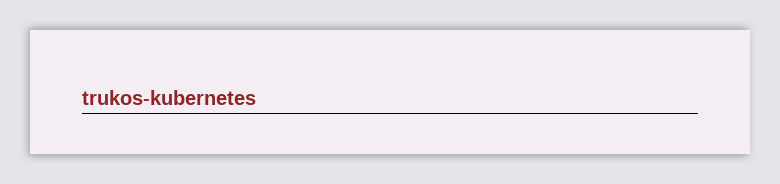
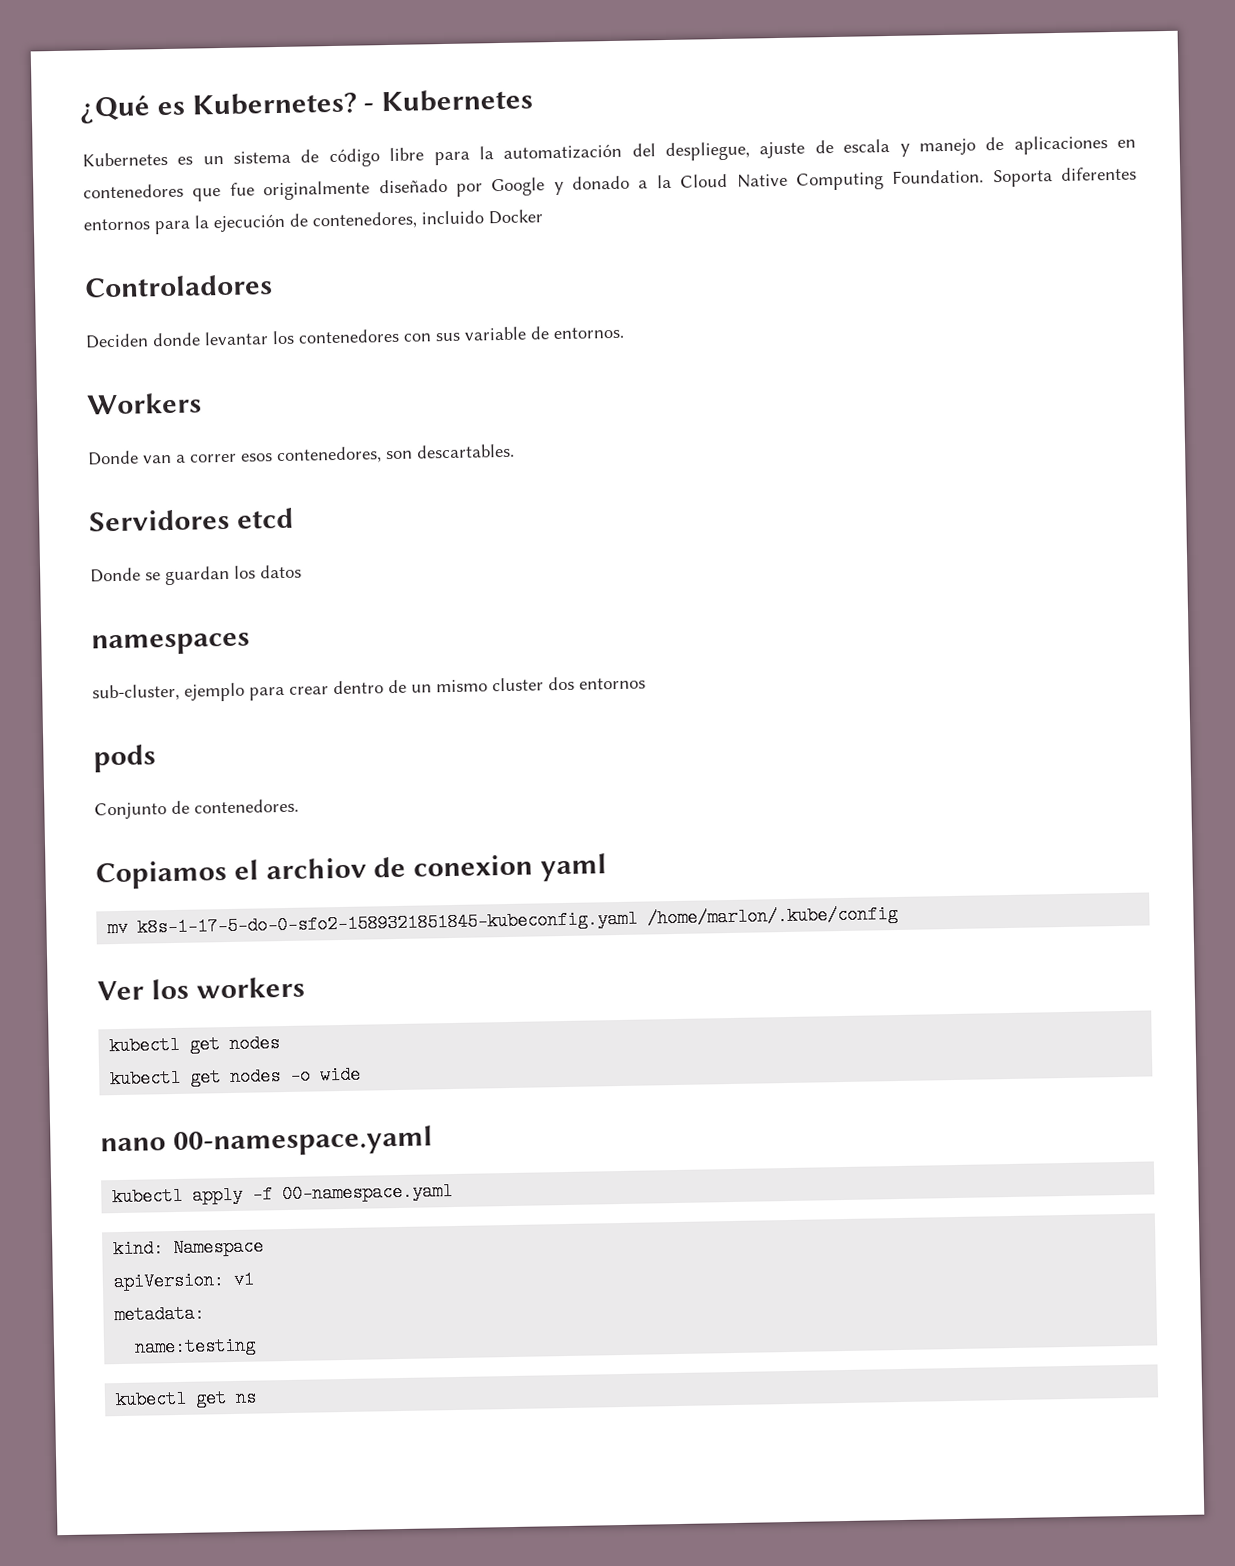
[82,90,256,105] trukos-kubernetes -> [80,88,534,124] [82,135,1136,168] [83,166,1137,202] [83,209,543,235] [84,274,273,298] [85,326,624,349] [86,392,202,415] [87,443,515,466] [89,507,294,532] [90,564,302,586] [91,632,250,656] [92,676,646,702] [93,744,156,773] [94,798,299,820] [95,853,608,890] [107,904,899,938] [97,976,305,1001] [109,1034,281,1056] [110,1065,362,1089] [100,1125,433,1158] [112,1182,454,1207] [113,1237,265,1259] [113,1270,256,1292] [114,1304,206,1325] [134,1336,257,1357] [115,1388,258,1410] ¿Qué es Kubernetes? - Kubernetes // Kubernetes es un sistema de código libre para la automatización del despliegue, ajuste de escala y manejo de aplicaciones en contenedores que fue originalmente diseñado por Google y donado a la Cloud Native Computing Foundation. Soporta diferentes entornos para la ejecución de contenedores, incluido Docker // Controladores // Deciden donde levantar los contenedores con sus variable de entornos. // Workers // Donde van a correr esos contenedores, son descartables. // Servidores etcd // Donde se guardan los datos // namespaces // sub-cluster, ejemplo para crear dentro de un mismo cluster dos entornos // pods // Conjunto de contenedores. // Copiamos el archiov de conexion yaml // mv k8s-1-17-5-do-0-sfo2-1589321851845-kubeconfig.yaml /home/marlon/.kube/config // Ver los workers // kubectl get nodes // kubectl get nodes -o wide // nano 00-namespace.yaml // kubectl apply -f 00-namespace.yaml // kind: Namespace // apiVersion: v1 // metadata: // name:testing // kubectl get ns

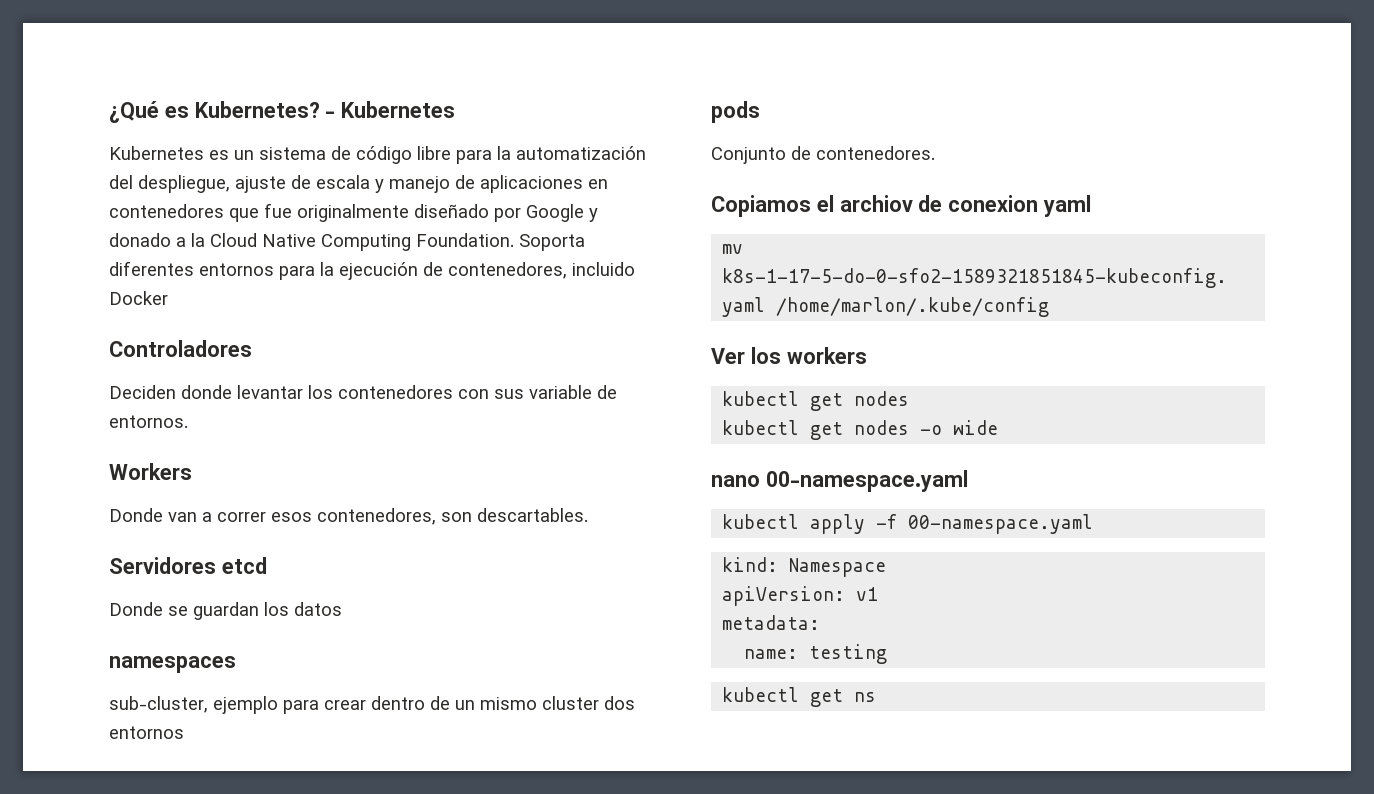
[134,1336,257,1357] name:testing -> [744,644,888,664] name: testing

